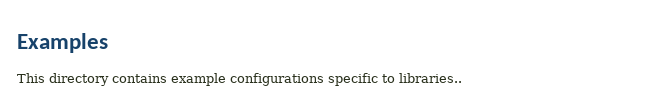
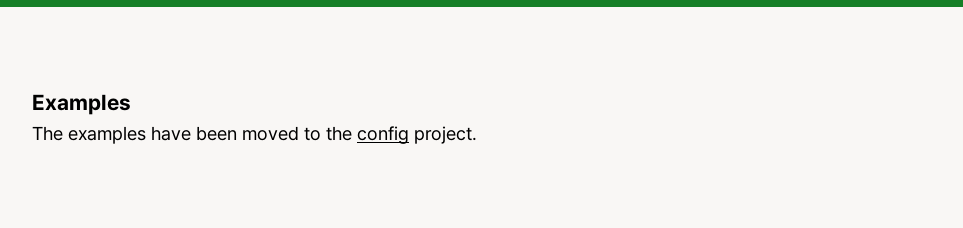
[17,73,462,86] This directory contains example configurations specific to libraries.. -> [32,126,477,144] The examples have been moved to the config project.

